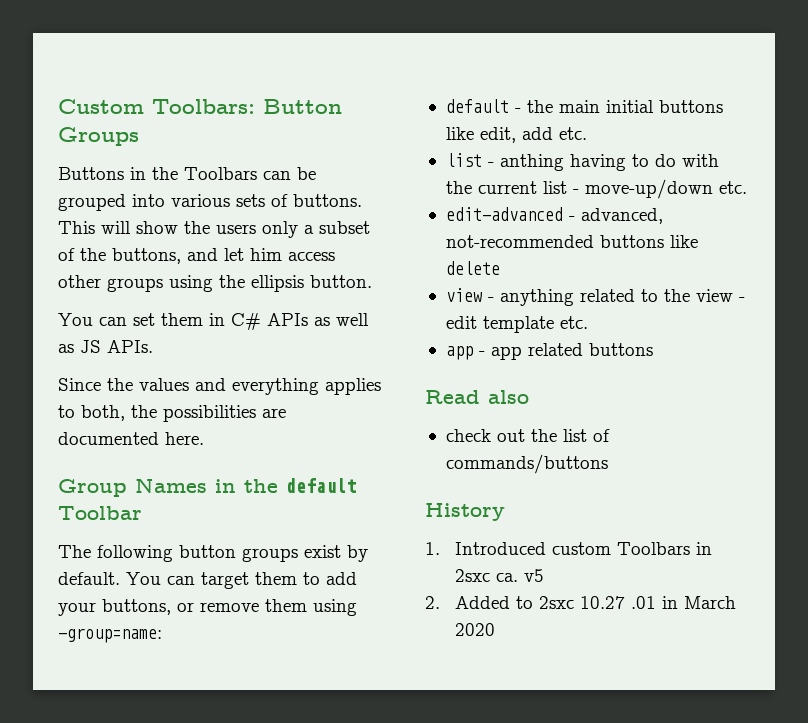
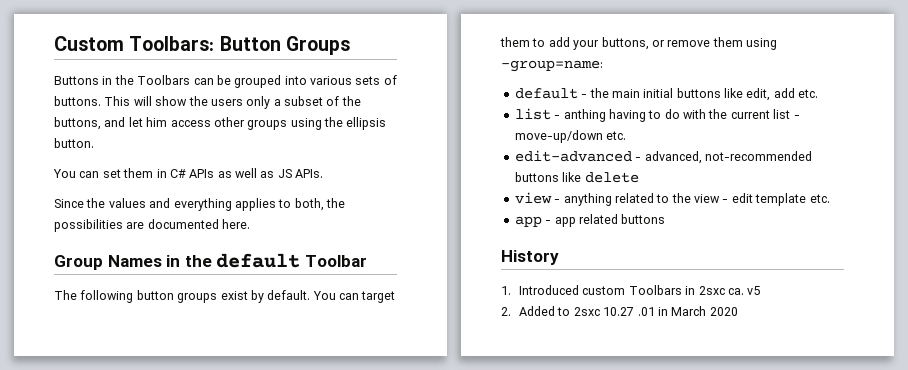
[425,390,529,404] [445,429,610,442] [445,454,608,474] // Read also // check out the list of commands/buttons -> (666, 219) none

